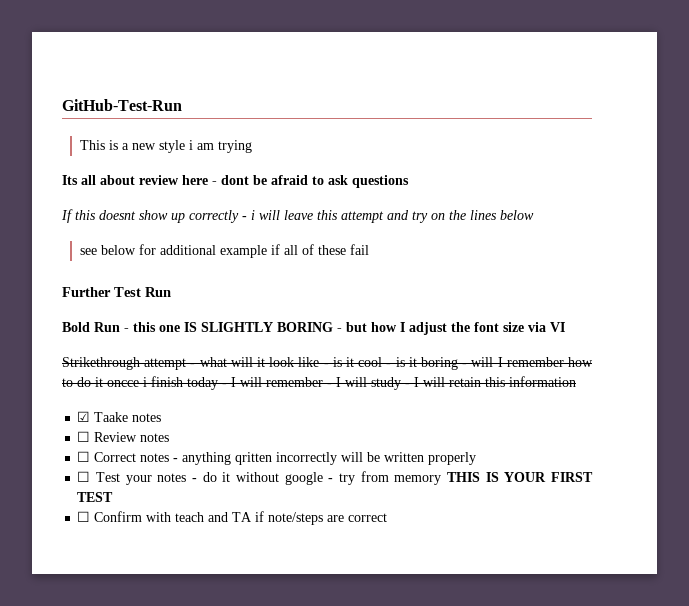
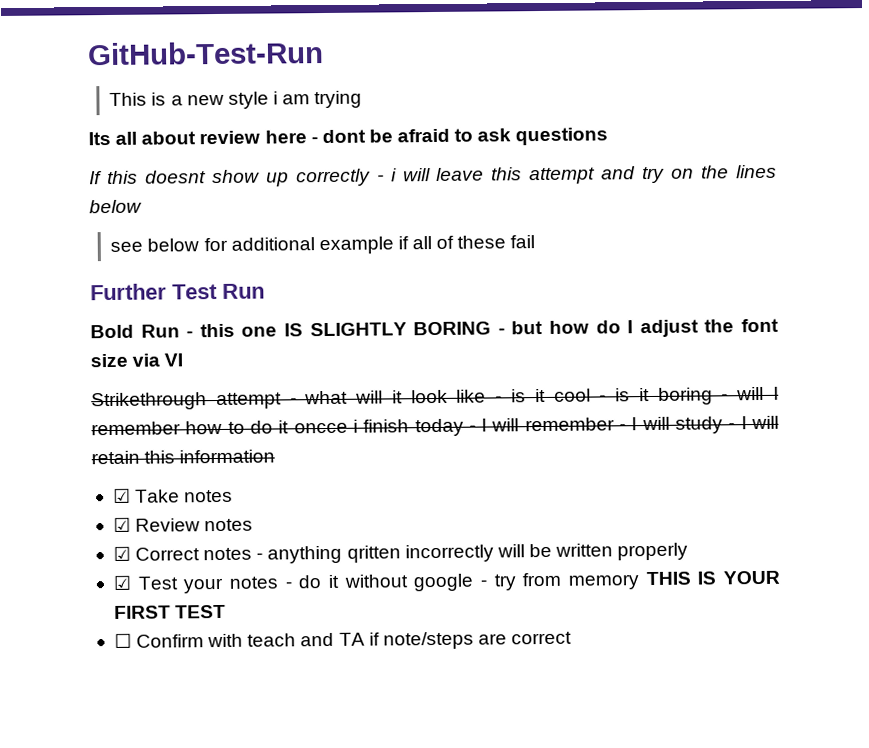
(397, 327) none -> [595,320,621,334] do
[94,412,162,422] [77,431,91,442] Taake notes // ☐ -> [135,489,234,503] [112,517,131,532] Take notes // ☑
[77,451,91,462] ☐ -> [112,546,131,561] ☑
[77,471,91,482] ☐ -> [112,575,131,590] ☑

